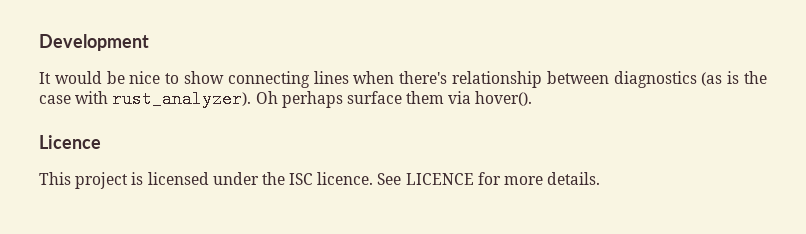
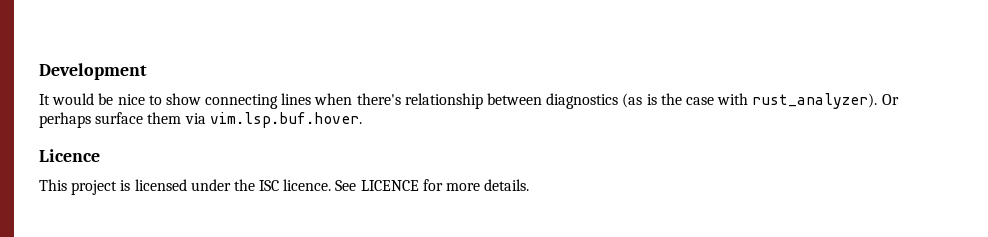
[255,91,278,104] Oh -> [881,94,899,105] Or
[475,91,533,106] hover(). -> [209,112,362,128] vim.lsp.buf.hover.

